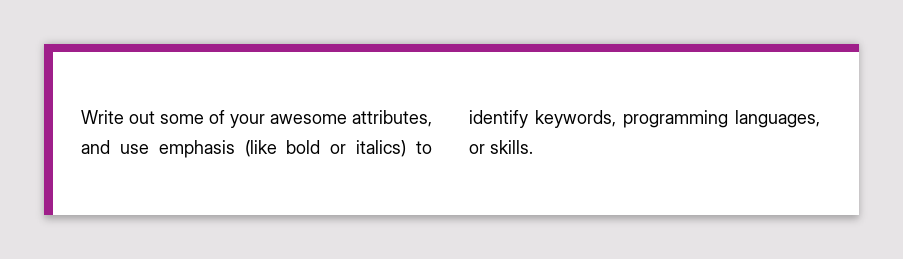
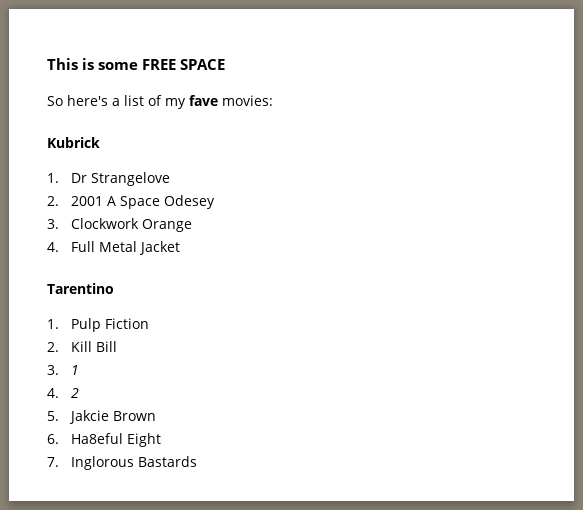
[81,110,432,128] [81,140,432,158] [469,110,820,128] [469,140,533,154] Write out some of your awesome attributes, and use emphasis (like bold or italics) to identify keywords, programming languages, or skills. -> [47,58,226,70] [47,95,273,109] [47,137,100,148] [47,172,171,186] [47,195,216,209] [47,218,193,232] [47,241,181,255] [47,283,114,294] [47,318,150,332] [47,341,118,352] [47,365,80,375] [47,388,80,398] [47,410,157,424] [47,433,162,447] [47,456,198,470] This is some FREE SPACE // So here's a list of my fave movies: // Kubrick // 1. Dr Strangelove // 2. 2001 A Space Odesey // 3. Clockwork Orange // 4. Full Metal Jacket // Tarentino // 1. Pulp Fiction // 2. Kill Bill // 3. 1 // 4. 2 // 5. Jakcie Brown // 6. Ha8eful Eight // 7. Inglorous Bastards

